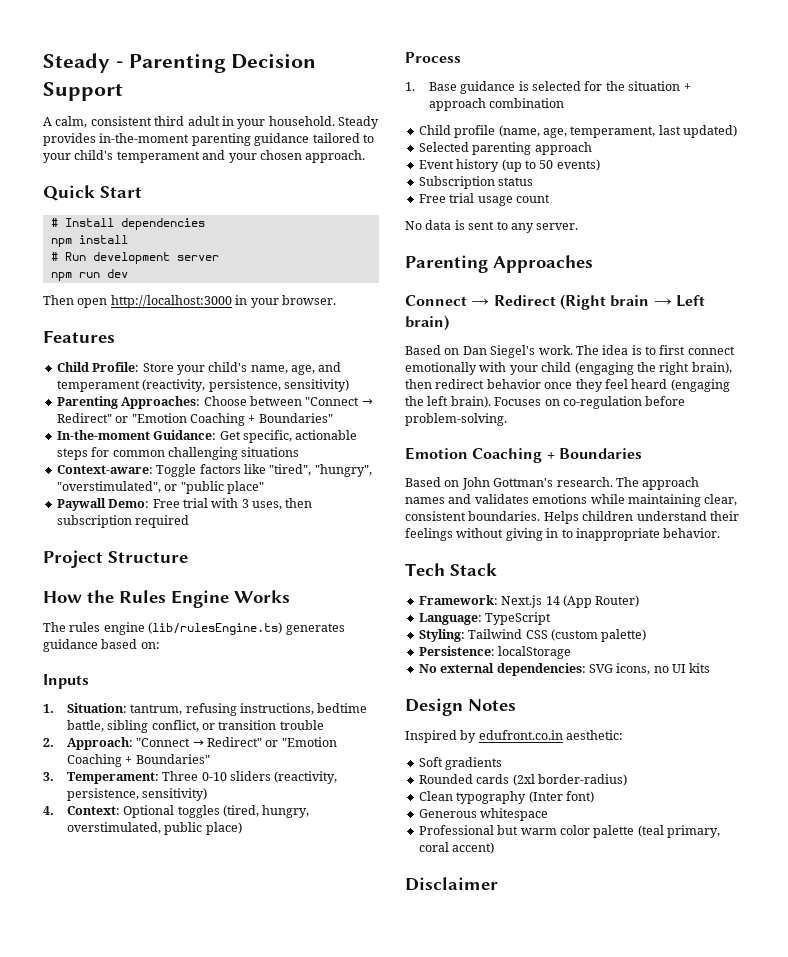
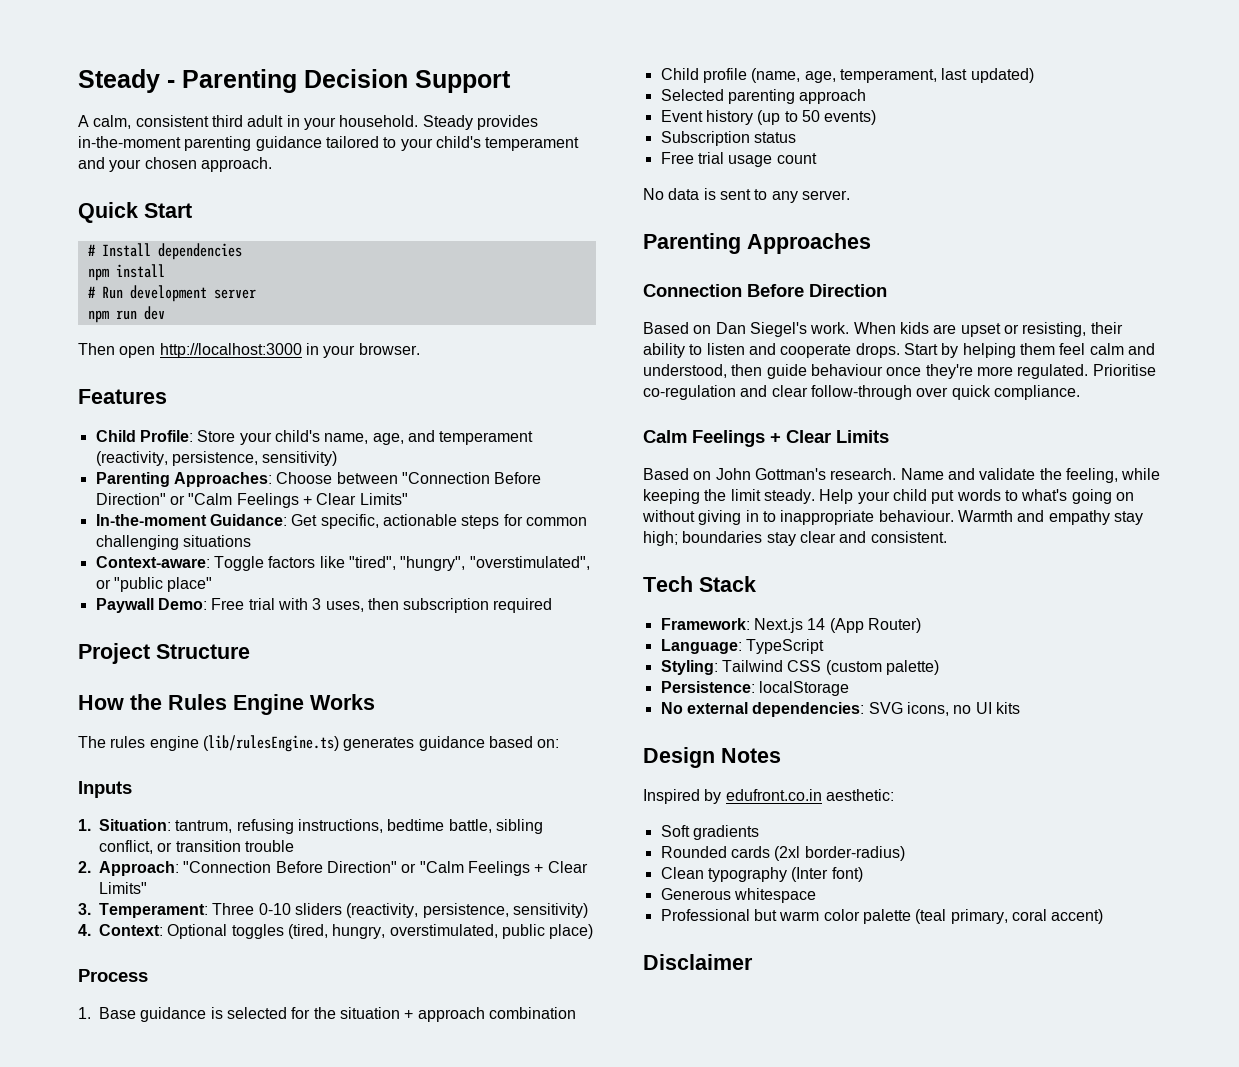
[305,397,373,406] [56,413,333,426] "Connect → Redirect" or "Emotion Coaching + Boundaries" -> [401,472,542,484] [95,493,408,508] "Connection Before Direction" or "Calm Feelings + Clear Limits"
[136,737,337,747] [66,754,210,767] "Connect → Redirect" or "Emotion Coaching + Boundaries" -> [183,861,588,876] [99,882,147,894] "Connection Before Direction" or "Calm Feelings + Clear Limits"
[405,294,705,310] [405,315,449,331] Connect → Redirect (Right brain → Left brain) -> [643,284,887,297] Connection Before Direction
[575,345,735,355] [405,362,732,375] [405,379,730,392] [405,396,686,409] [405,413,507,426] [405,447,642,463] The idea is to first connect emotionally with your child (engaging the right brain), then redirect behavior once they feel heard (engaging the left brain). Focuses on co-regulation before problem-solving. // Emotion Coaching + Boundaries -> [853,322,1123,337] [643,343,1155,358] [643,364,1156,379] [643,385,1080,400] [643,430,889,447] When kids are upset or resisting, their ability to listen and cooperate drops. Start by helping them feel calm and understood, then guide behaviour once they're more regulated. Prioritise co-regulation and clear follow-through over quick compliance. // Calm Feelings + Clear Limits
[615,477,700,490] [405,494,738,507] [405,511,739,524] [405,528,453,541] The approach names and validates emotions while maintaining clear, consistent boundaries. Helps children understand their feelings -> [900,468,1161,483] [643,489,1134,504] Name and validate the feeling, while keeping the limit steady. Help your child put words to what's going on
[663,528,721,538] behavior. -> [878,510,1143,525] [643,531,947,546] behaviour. Warmth and empathy stay high; boundaries stay clear and consistent.

